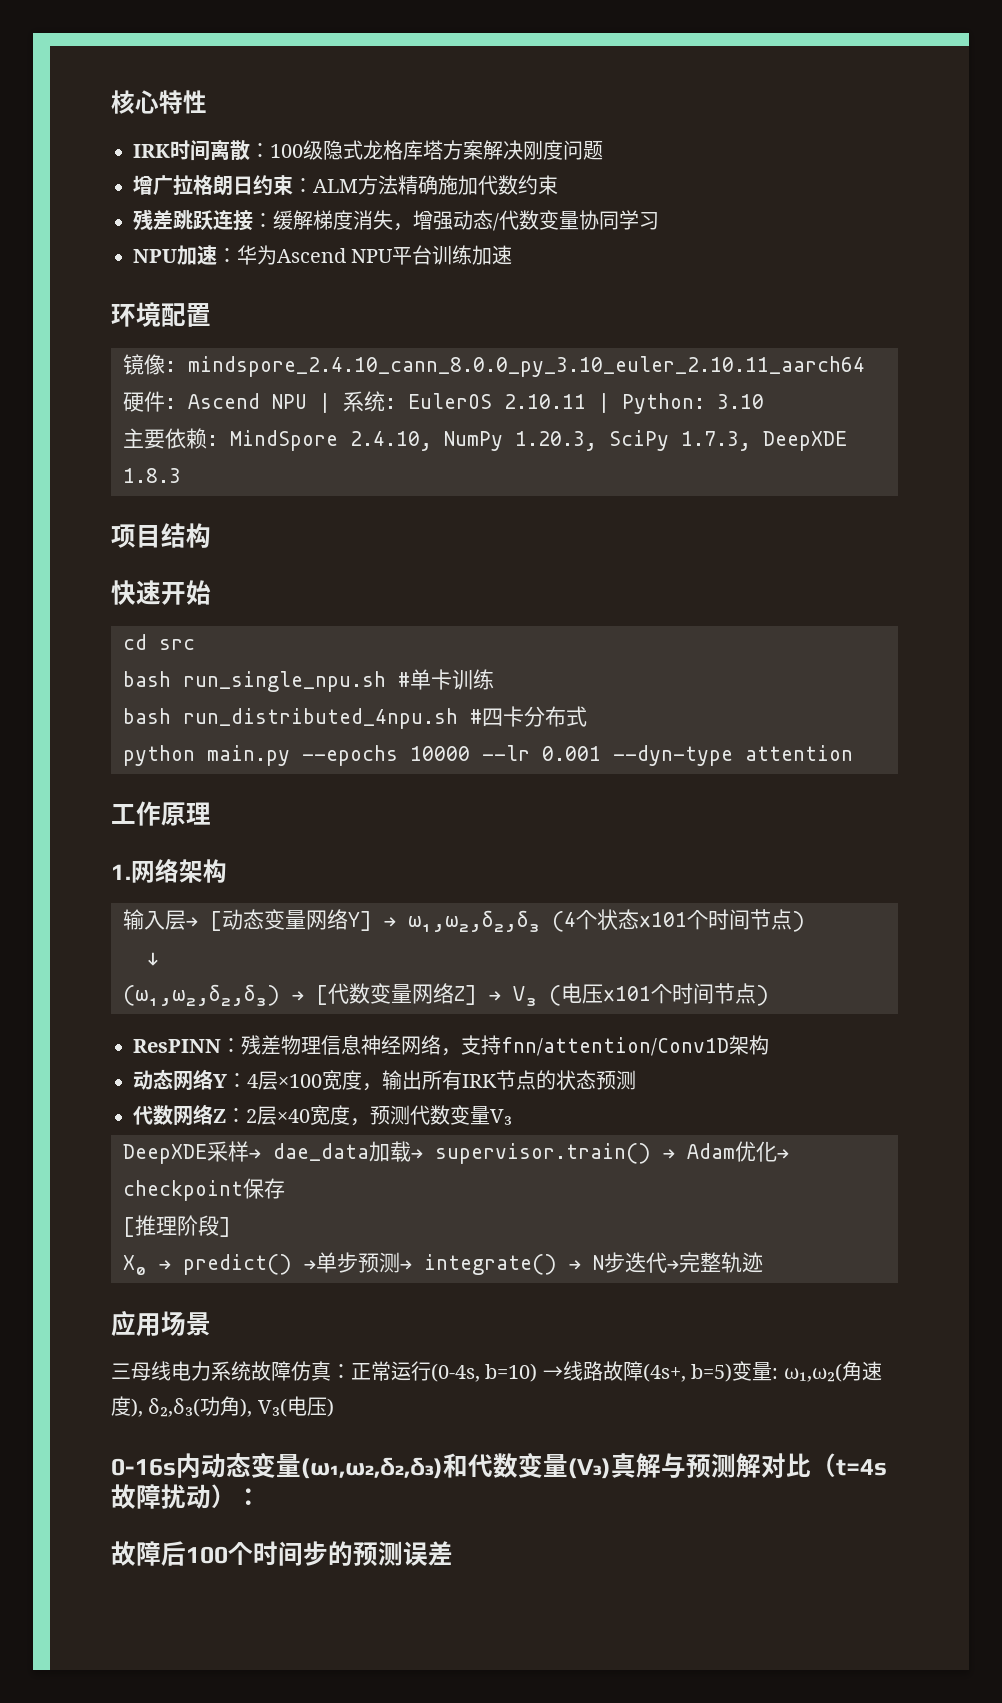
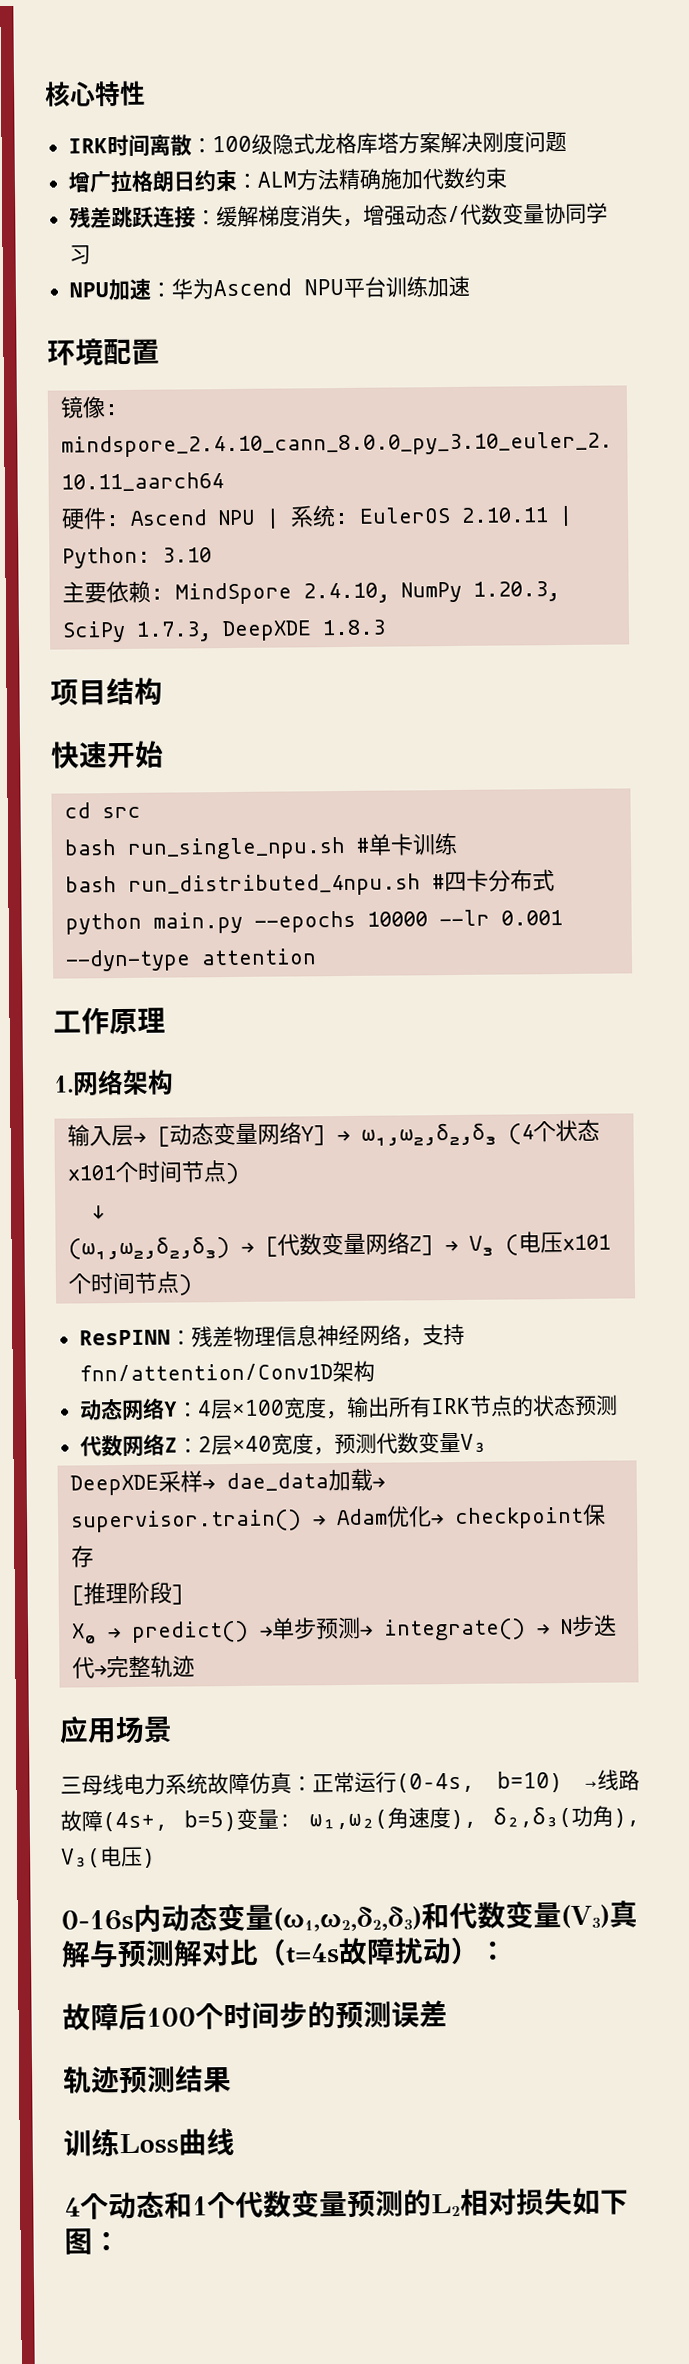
(453, 1553) none -> [63,2065,232,2095] [63,2128,235,2157] [64,2187,629,2220] [64,2228,121,2255] // 轨迹预测结果 // 训练Loss曲线 // 4个动态和1个代数变量预测的L₂相对损失如下图：

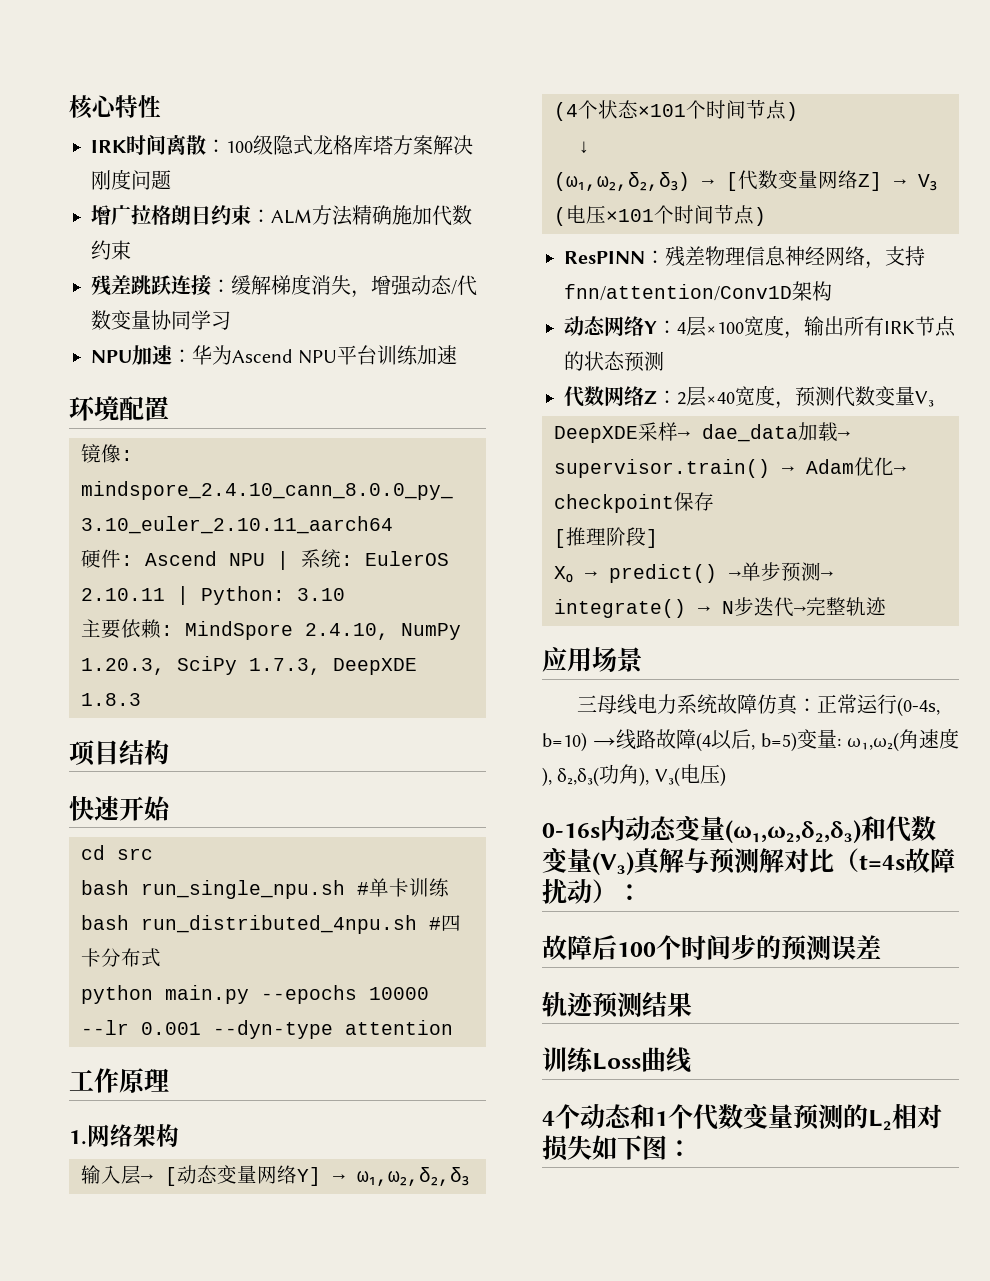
[102,1811,168,1832] (4s+, -> [696,729,755,752] (4以后,

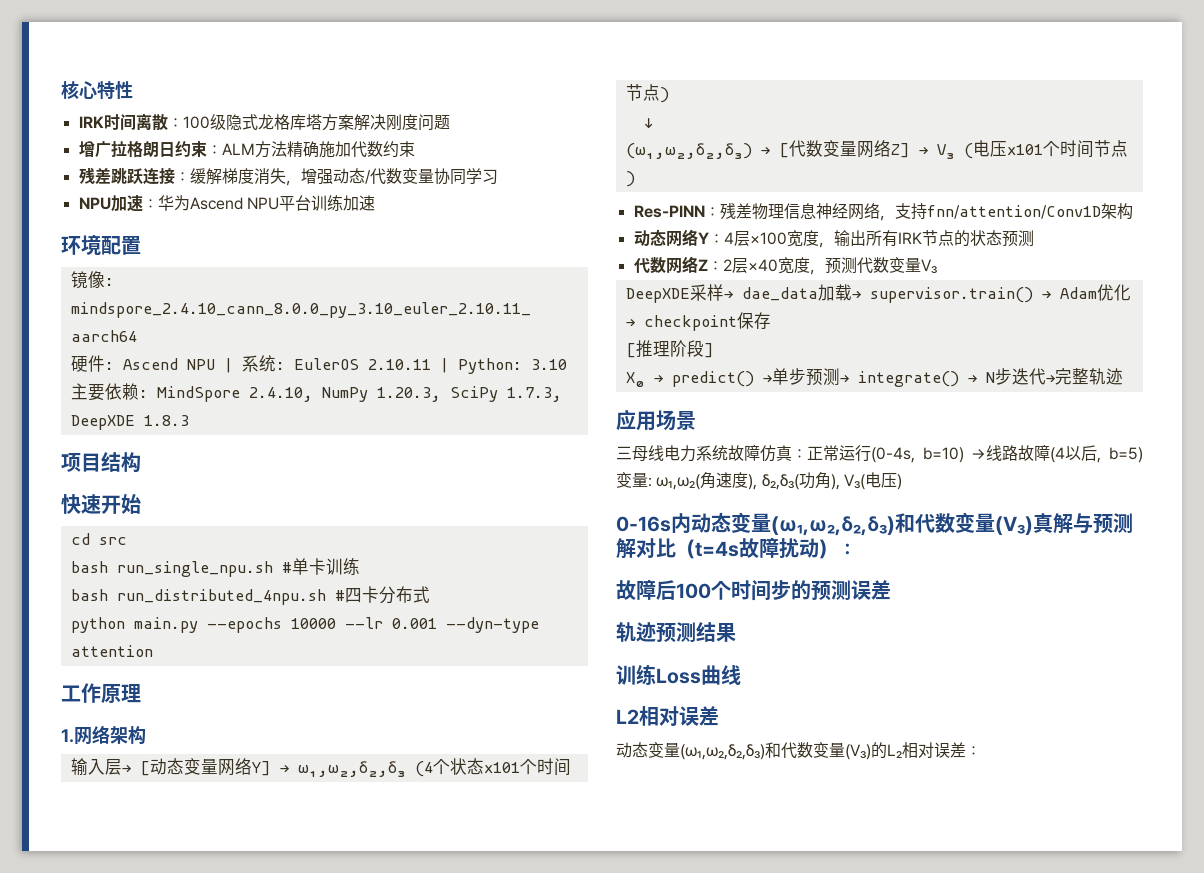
[564,251,645,264] ResPINN -> [633,205,705,218] Res-PINN
[542,1103,843,1130] 4个动态和1个代数变量预测 -> [616,706,719,726] [616,742,871,760] L2相对误差 // 动态变量(ω₁,ω₂,δ₂,δ₃)和代数变量(V₃)
[542,1135,667,1161] 损失如下图 -> [934,742,966,758] 误差

